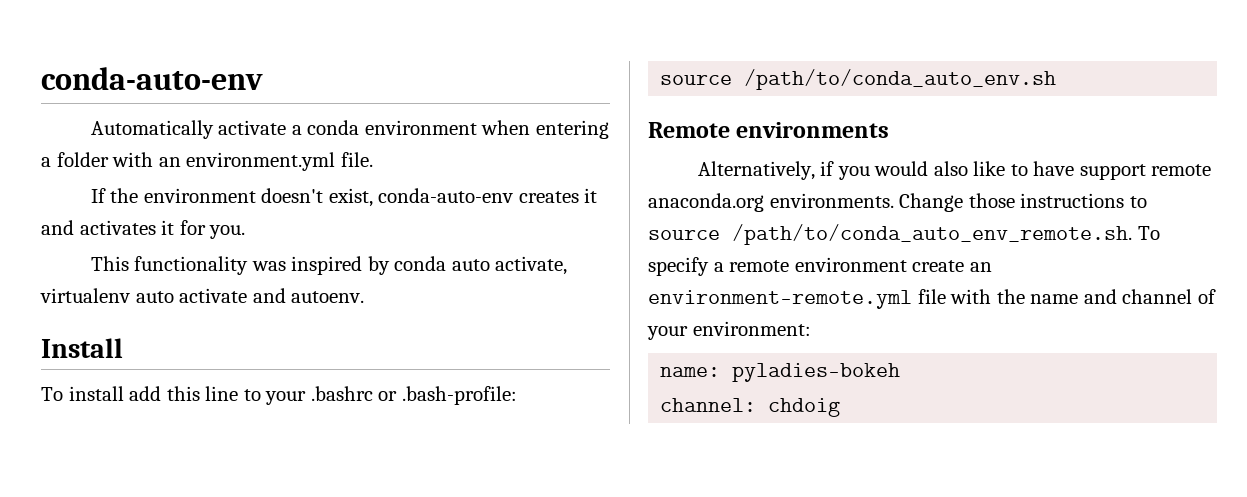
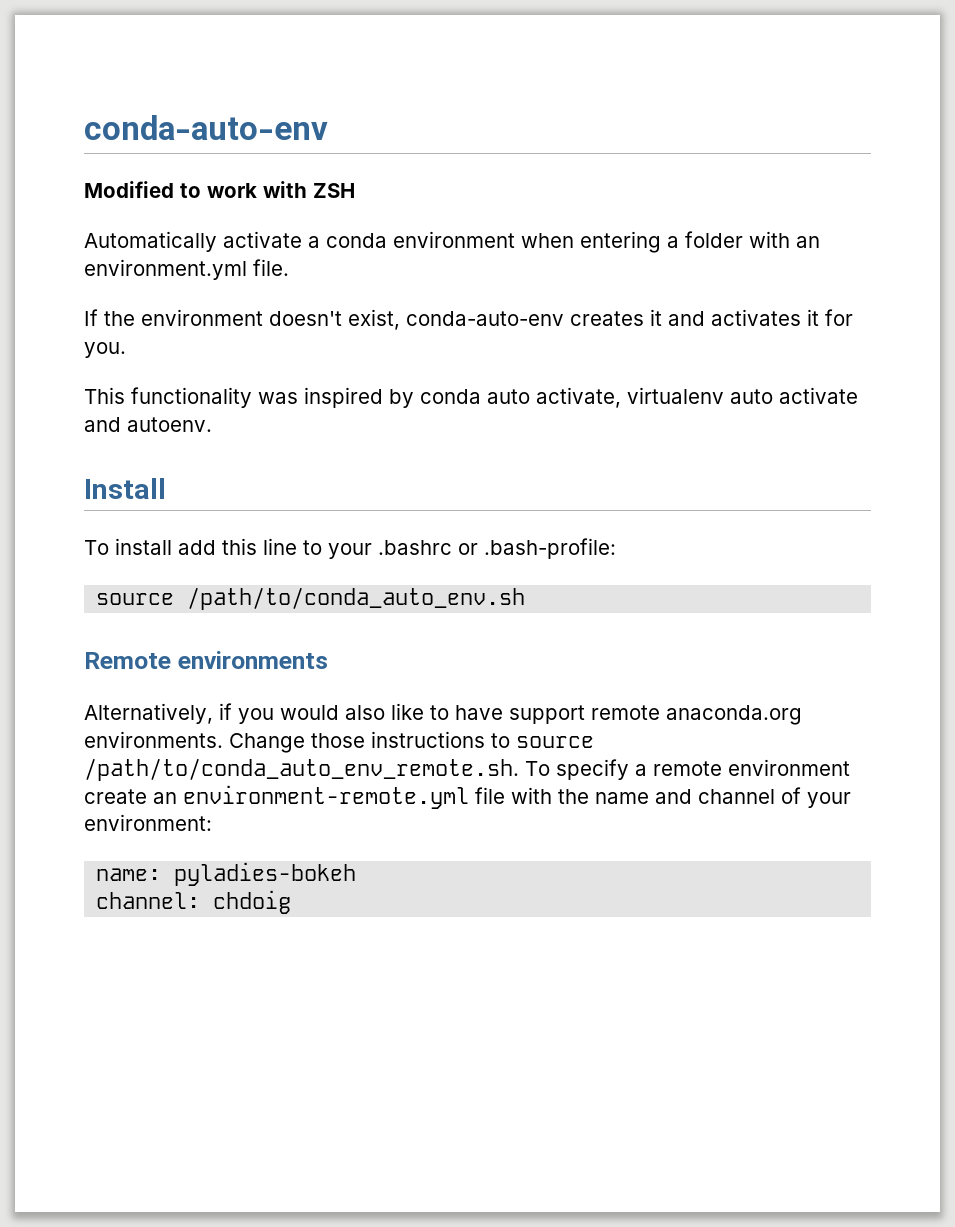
[41,67,263,90] conda-auto-env -> [84,115,328,140] [84,181,355,198] conda-auto-env // Modified to work with ZSH

